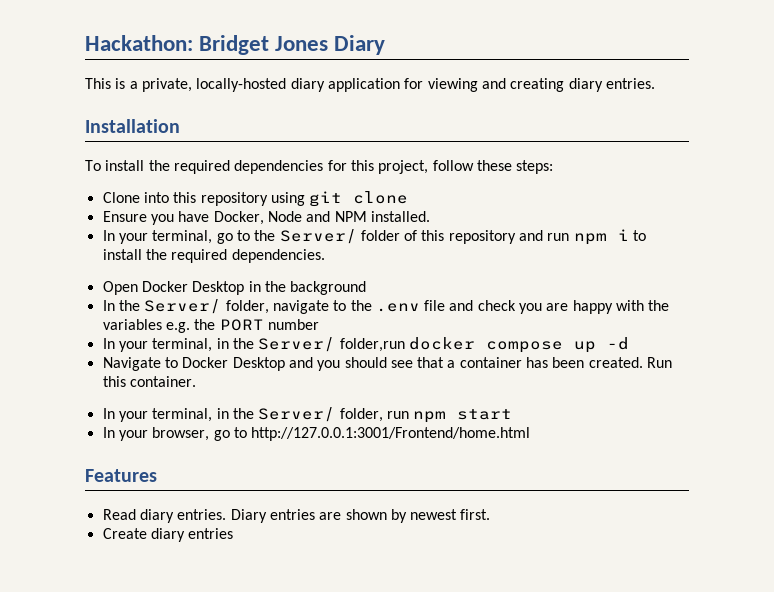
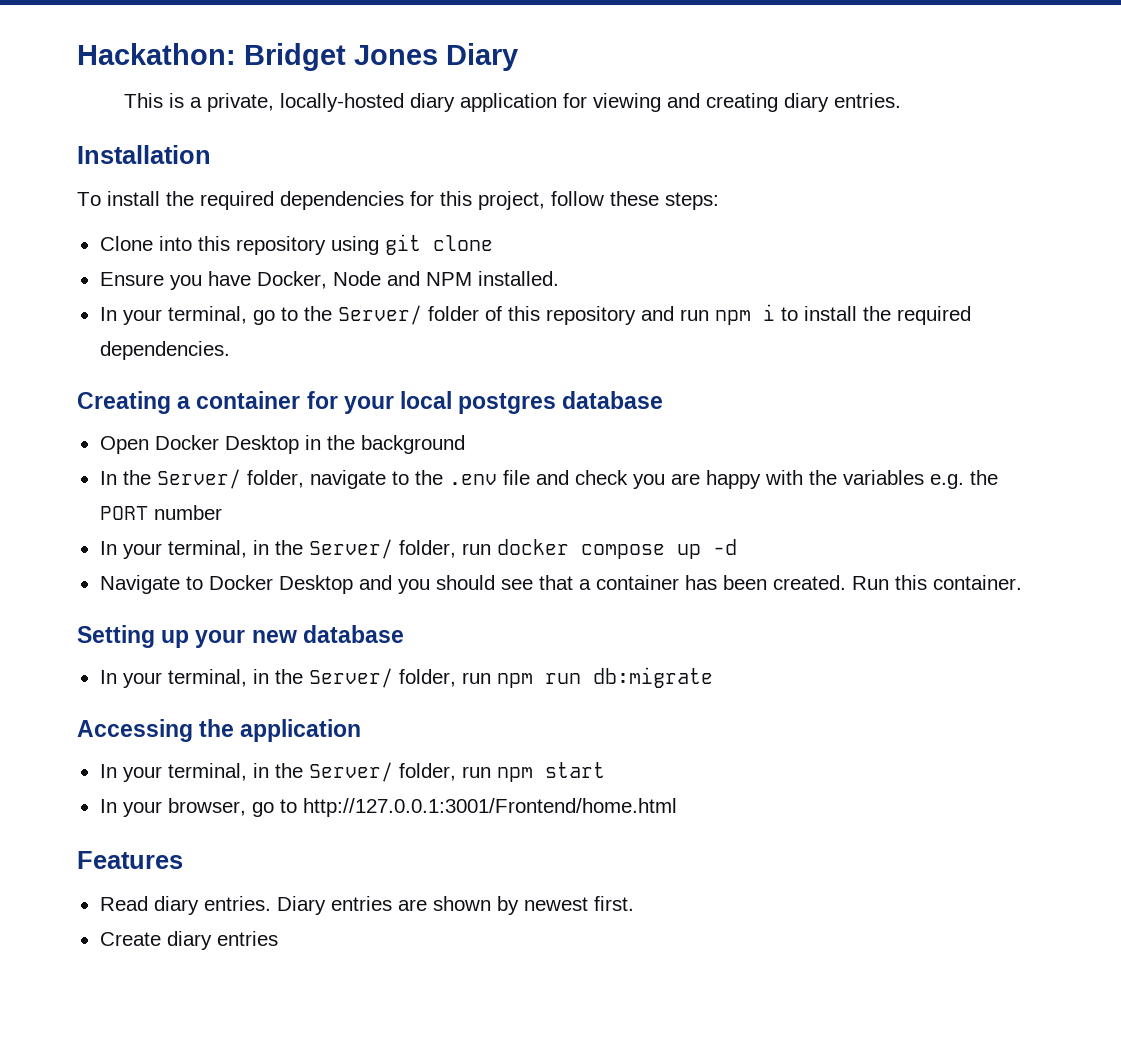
(325, 256) none -> [77,391,664,414] // Creating a container for your local postgres database
[339,338,405,352] folder,run -> [398,540,491,558] folder, run
(196, 381) none -> [77,625,404,648] [99,667,713,688] [77,719,362,742] // Setting up your new database // In your terminal, in the Server/ folder, run npm run db:migrate // Accessing the application

